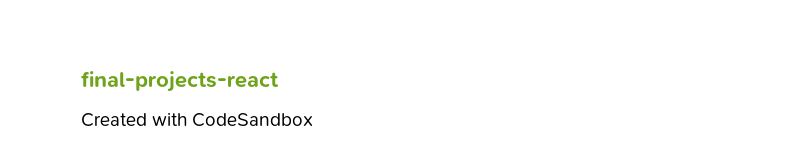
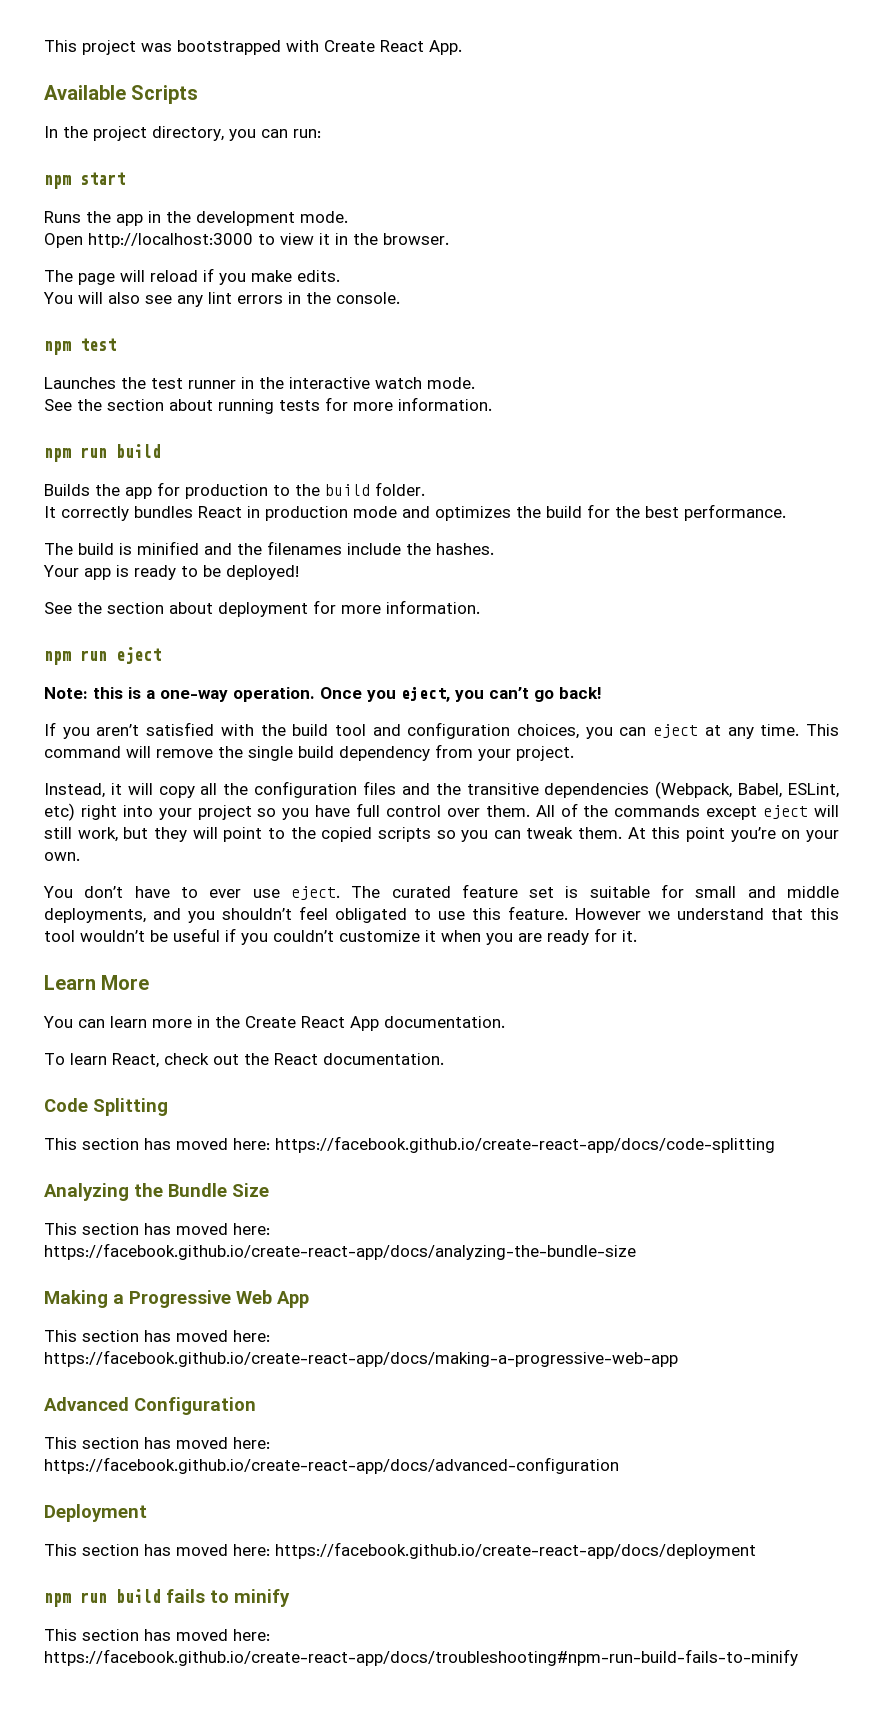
[81,71,279,92] [81,113,314,127] final-projects-react // Created with CodeSandbox -> [44,40,462,55] [44,85,199,104] [44,126,321,141] [44,172,125,189] [44,211,348,226] [44,233,449,248] [44,268,340,285] [43,292,400,307] [44,338,116,355] [44,377,475,389] [44,397,492,414] [44,444,161,462] [44,482,425,499] [44,504,786,521] [44,541,494,555] [43,565,299,580] [44,600,480,617] [44,647,161,665] [44,686,601,702] [44,722,840,739] [44,744,574,761] [44,781,839,799] [44,803,840,821] [44,827,839,842] [44,852,80,861] [43,884,839,900] [44,906,839,923] [44,928,637,945] [44,975,150,990] [43,1016,505,1031] [44,1053,444,1068] [44,1098,168,1116] [44,1136,775,1153] [44,1183,269,1201] [44,1223,270,1235] [44,1243,636,1260] [44,1290,309,1308] [44,1330,270,1342] [44,1350,678,1367] [44,1397,256,1415] [44,1437,270,1449] [44,1457,619,1474] [44,1504,147,1522] [44,1542,756,1559] [44,1589,290,1607] [44,1629,270,1641] [44,1649,798,1666] This project was bootstrapped with Create React App. // Available Scripts // In the project directory, you can run: // npm start // Runs the app in the development mode. // Open http://localhost:3000 to view it in the browser. // The page will reload if you make edits. // You will also see any lint errors in the console. // npm test // Launches the test runner in the interactive watch mode. // See the section about running tests for more information. // npm run build // Builds the app for production to the build folder. // It correctly bundles React in production mode and optimizes the build for the best performance. // The build is minified and the filenames include the hashes. // Your app is ready to be deployed! // See the section about deployment for more information. // npm run eject // Note: this is a one-way operation. Once you eject, you can’t go back! // If you aren’t satisfied with the build tool and configuration choices, you can eject at any time. This command will remove the single build dependency from your project. // Instead, it will copy all the configuration files and the transitive dependencies (Webpack, Babel, ESLint, etc) right into your project so you have full control over them. All of the commands except eject will still work, but they will point to the copied scripts so you can tweak them. At this point you’re on your own. // You don’t have to ever use eject. The curated feature set is suitable for small and middle deployments, and you shouldn’t feel obligated to use this feature. However we understand that this tool wouldn’t be useful if you couldn’t customize it when you are ready for it. // Learn More // You can learn more in the Create React App documentation. // To learn React, check out the React documentation. // Code Splitting // This section has moved here: https://facebook.github.io/create-react-app/docs/code-splitting // Analyzing the Bundle Size // This section has moved here: https://facebook.github.io/create-react-app/docs/analyzing-the-bundle-size // Making a Progressive Web App // This section has moved here: https://facebook.github.io/create-react-app/docs/making-a-progressive-web-app // Advanced Configuration // This section has moved here: https://facebook.github.io/create-react-app/docs/advanced-configuration // Deployment // This section has moved here: https://facebook.github.io/create-react-app/docs/deployment // npm run build fails to minify // This section has moved here: https://facebook.github.io/create-react-app/docs/troubleshooting#npm-run-build-fails-to-minify

